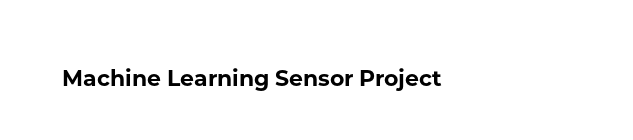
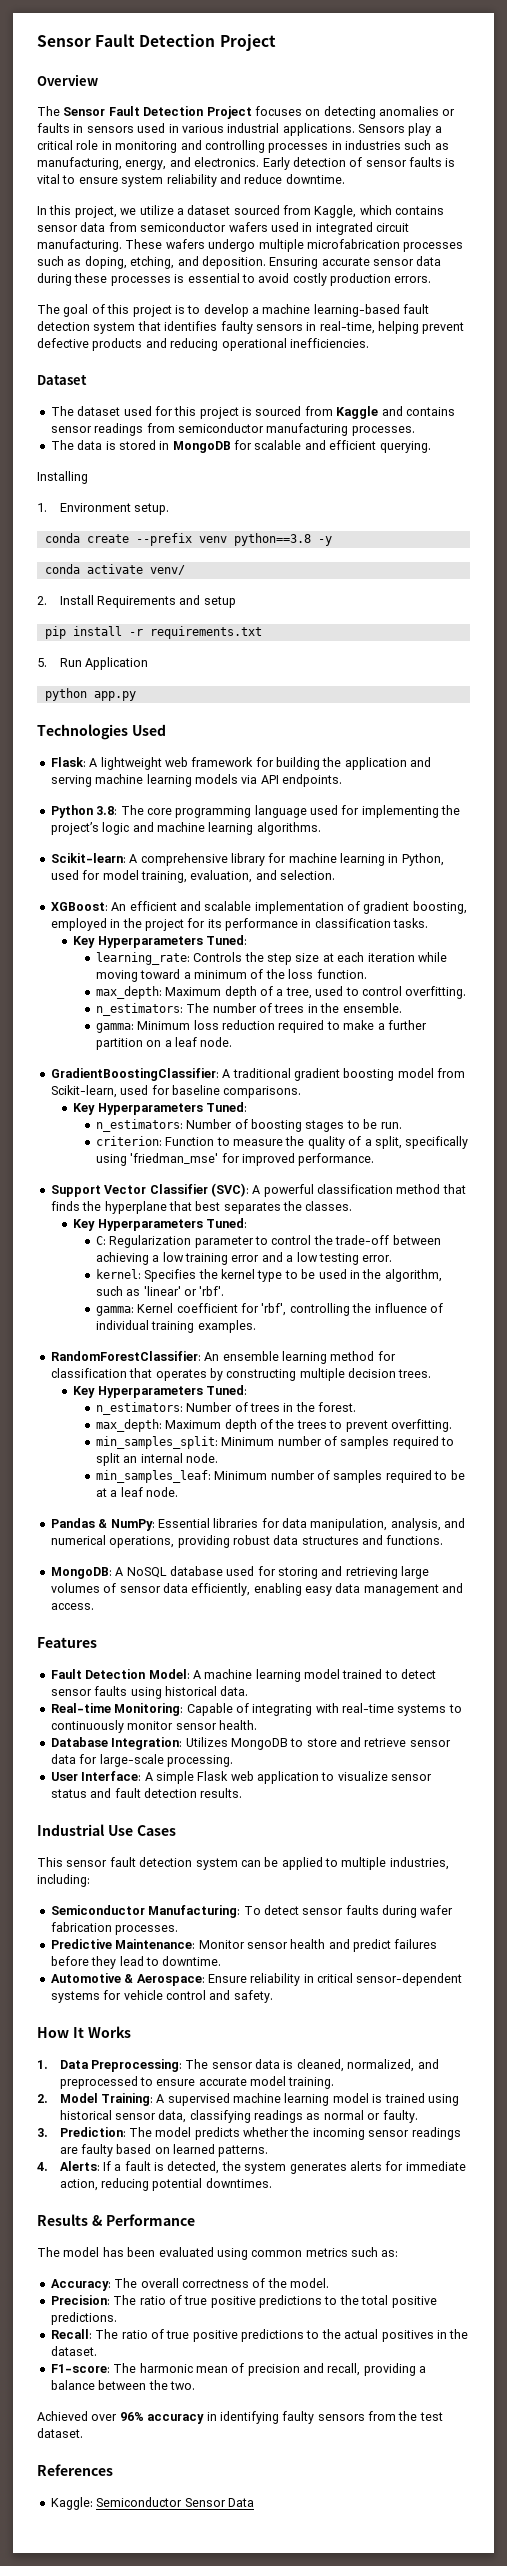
[62,68,442,91] Machine Learning Sensor Project -> [37,34,276,51] [37,74,98,86] [37,106,456,119] [37,123,442,136] [37,140,449,153] [37,157,456,170] [37,174,345,187] [37,205,445,218] [37,222,409,235] [37,239,464,252] [37,256,442,269] [37,273,432,286] [37,304,430,317] [37,321,465,334] [37,338,369,351] [37,375,87,385] [50,406,455,419] [50,423,415,436] [50,440,431,453] [37,471,88,484] [37,503,169,515] [44,533,332,546] [44,564,185,575] [37,595,236,608] [44,626,262,639] [37,657,148,670] [44,688,136,701] [37,724,166,740] [50,757,432,770] [50,774,342,787] [50,805,461,818] [50,822,321,835] [50,853,444,866] [50,870,335,883] [50,901,467,914] [50,918,429,931] [73,935,248,948] [95,952,447,965] [95,969,367,982] [95,986,467,999] [95,1003,402,1016] [95,1020,427,1033] [95,1037,233,1050] [50,1068,465,1081] [50,1085,302,1098] [73,1102,248,1115] [95,1119,402,1132] [95,1136,469,1149] [95,1153,375,1166] [50,1183,466,1197] [50,1201,353,1214] [73,1218,248,1231] [95,1235,441,1248] [95,1252,393,1265] [95,1269,442,1282] [95,1286,225,1296] [95,1303,443,1316] [95,1320,256,1333] [50,1351,396,1364] [50,1368,432,1381] [73,1385,248,1398] [95,1402,357,1415] [95,1419,452,1432] [95,1436,455,1449] [95,1453,219,1466] [95,1470,465,1483] [95,1487,179,1497] [50,1518,466,1531] [50,1535,444,1548] [50,1566,430,1579] [50,1583,464,1596] [50,1603,94,1610] [37,1637,97,1648] [50,1669,437,1682] [50,1686,249,1699] [50,1703,462,1716] [50,1720,257,1733] [50,1737,451,1750] [50,1754,233,1767] [50,1771,433,1784] [50,1788,243,1798] [37,1824,176,1836] [37,1857,449,1870] [37,1874,90,1887] [50,1905,454,1918] [50,1922,179,1935] [50,1939,438,1952] [50,1956,222,1969] [50,1973,463,1986] [50,1990,273,2003] [37,2026,131,2038] [37,2059,439,2072] [59,2076,335,2089] [37,2093,459,2106] [59,2110,418,2123] [37,2127,461,2140] [59,2144,269,2157] [37,2161,466,2174] [59,2178,272,2191] [37,2214,195,2226] [37,2247,399,2260] [50,2278,329,2291] [50,2295,437,2308] [50,2312,117,2325] [50,2329,469,2342] [50,2346,97,2356] [50,2363,427,2376] [50,2380,195,2390] [37,2411,443,2424] [37,2428,83,2438] [37,2464,113,2476] [50,2497,254,2510] Sensor Fault Detection Project // Overview // The Sensor Fault Detection Project focuses on detecting anomalies or faults in sensors used in various industrial applications. Sensors play a critical role in monitoring and controlling processes in industries such as manufacturing, energy, and electronics. Early detection of sensor faults is vital to ensure system reliability and reduce downtime. // In this project, we utilize a dataset sourced from Kaggle, which contains sensor data from semiconductor wafers used in integrated circuit manufacturing. These wafers undergo multiple microfabrication processes such as doping, etching, and deposition. Ensuring accurate sensor data during these processes is essential to avoid costly production errors. // The goal of this project is to develop a machine learning-based fault detection system that identifies faulty sensors in real-time, helping prevent defective products and reducing operational inefficiencies. // Dataset // The dataset used for this project is sourced from Kaggle and contains sensor readings from semiconductor manufacturing processes. // The data is stored in MongoDB for scalable and efficient querying. // Installing // 1. Environment setup. // conda create --prefix venv python==3.8 -y // conda activate venv/ // 2. Install Requirements and setup // pip install -r requirements.txt // 5. Run Application // python app.py // Technologies Used // Flask: A lightweight web framework for building the application and serving machine learning models via API endpoints. // Python 3.8: The core programming language used for implementing the project’s logic and machine learning algorithms. // Scikit-learn: A comprehensive library for machine learning in Python, used for model training, evaluation, and selection. // XGBoost: An efficient and scalable implementation of gradient boosting, employed in the project for its performance in classification tasks. // Key Hyperparameters Tuned: // learning_rate: Controls the step size at each iteration while moving toward a minimum of the loss function. // max_depth: Maximum depth of a tree, used to control overfitting. // n_estimators: The number of trees in the ensemble. // gamma: Minimum loss reduction required to make a further partition on a leaf node. // GradientBoostingClassifier: A traditional gradient boosting model from Scikit-learn, used for baseline comparisons. // Key Hyperparameters Tuned: // n_estimators: Number of boosting stages to be run. // criterion: Function to measure the quality of a split, specifically using 'friedman_mse' for improved performance. // Support Vector Classifier (SVC): A powerful classification method that finds the hyperplane that best separates the classes. // Key Hyperparameters Tuned: // C: Regularization parameter to control the trade-off between achieving a low training error and a low testing error. // kernel: Specifies the kernel type to be used in the algorithm, such as 'linear' or 'rbf'. // gamma: Kernel coefficient for 'rbf', controlling the influence of individual training examples. // RandomForestClassifier: An ensemble learning method for classification that operates by constructing multiple decision trees. // Key Hyperparameters Tuned: // n_estimators: Number of trees in the forest. // max_depth: Maximum depth of the trees to prevent overfitting. // min_samples_split: Minimum number of samples required to split an internal node. // min_samples_leaf: Minimum number of samples required to be at a leaf node. // Pandas & NumPy: Essential libraries for data manipulation, analysis, and numerical operations, providing robust data structures and functions. // MongoDB: A NoSQL database used for storing and retrieving large volumes of sensor data efficiently, enabling easy data management and access. // Features // Fault Detection Model: A machine learning model trained to detect sensor faults using historical data. // Real-time Monitoring: Capable of integrating with real-time systems to continuously monitor sensor health. // Database Integration: Utilizes MongoDB to store and retrieve sensor data for large-scale processing. // User Interface: A simple Flask web application to visualize sensor status and fault detection results. // Industrial Use Cases // This sensor fault detection system can be applied to multiple industries, including: // Semiconductor Manufacturing: To detect sensor faults during wafer fabrication processes. // Predictive Maintenance: Monitor sensor health and predict failures before they lead to downtime. // Automotive & Aerospace: Ensure reliability in critical sensor-dependent systems for vehicle control and safety. // How It Works // 1. Data Preprocessing: The sensor data is cleaned, normalized, and preprocessed to ensure accurate model training. // 2. Model Training: A supervised machine learning model is trained using historical sensor data, classifying readings as normal or faulty. // 3. Prediction: The model predicts whether the incoming sensor readings are faulty based on learned patterns. // 4. Alerts: If a fault is detected, the system generates alerts for immediate action, reducing potential downtimes. // Results & Performance // The model has been evaluated using common metrics such as: // Accuracy: The overall correctness of the model. // Precision: The ratio of true positive predictions to the total positive predictions. // Recall: The ratio of true positive predictions to the actual positives in the dataset. // F1-score: The harmonic mean of precision and recall, providing a balance between the two. // Achieved over 96% accuracy in identifying faulty sensors from the test dataset. // References // Kaggle: Semiconductor Sensor Data

